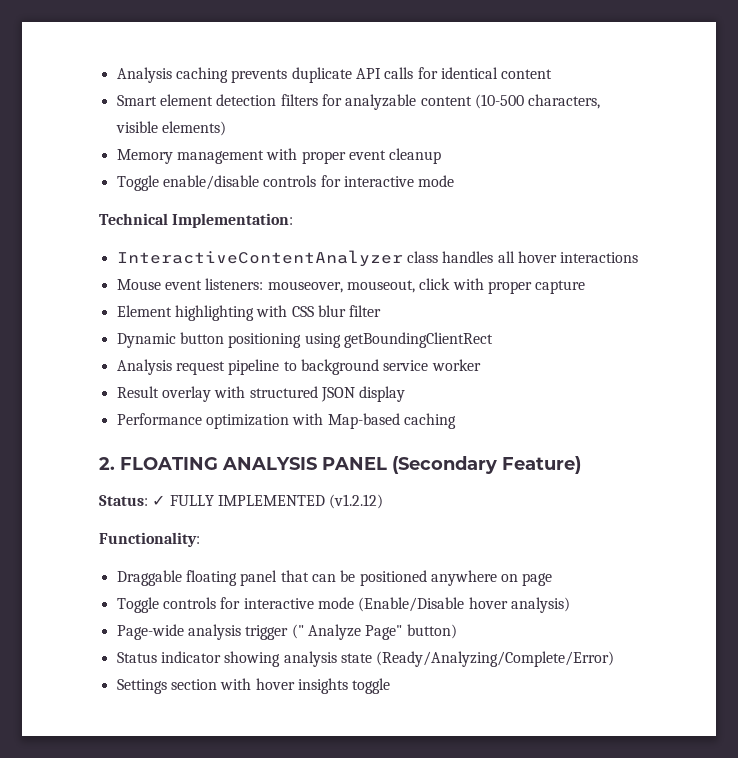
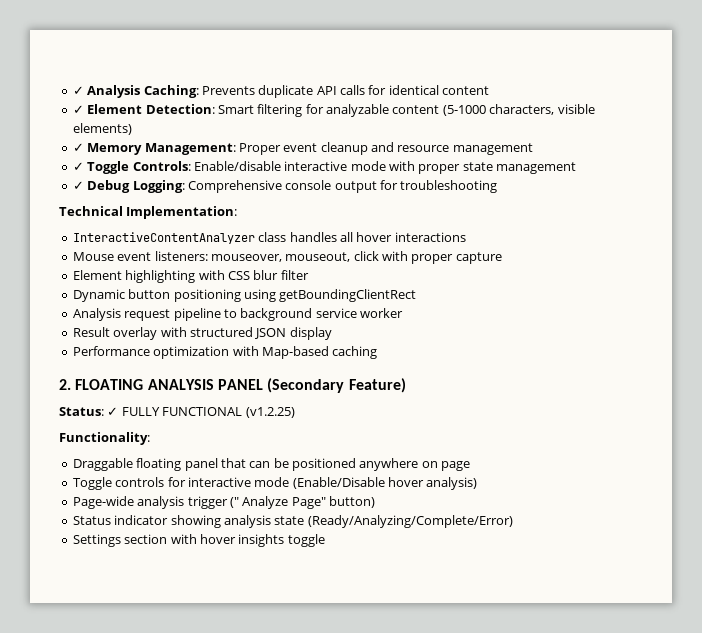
[116,67,288,83] Analysis caching prevents -> [72,85,255,98] ✓ Analysis Caching: Prevents
[116,94,318,106] Smart element detection filters -> [72,104,303,117] ✓ Element Detection: Smart filtering
[474,94,524,109] (10-500 -> [442,105,486,116] (5-1000
[116,148,442,164] [116,175,455,191] Memory management with proper event cleanup // Toggle enable/disable controls for interactive mode -> [72,142,533,155] [72,161,577,174] [72,180,498,193] ✓ Memory Management: Proper event cleanup and resource management // ✓ Toggle Controls: Enable/disable interactive mode with proper state management // ✓ Debug Logging: Comprehensive console output for troubleshooting
[217,494,384,509] IMPLEMENTED (v1.2.12) -> [162,407,295,418] FUNCTIONAL (v1.2.25)

